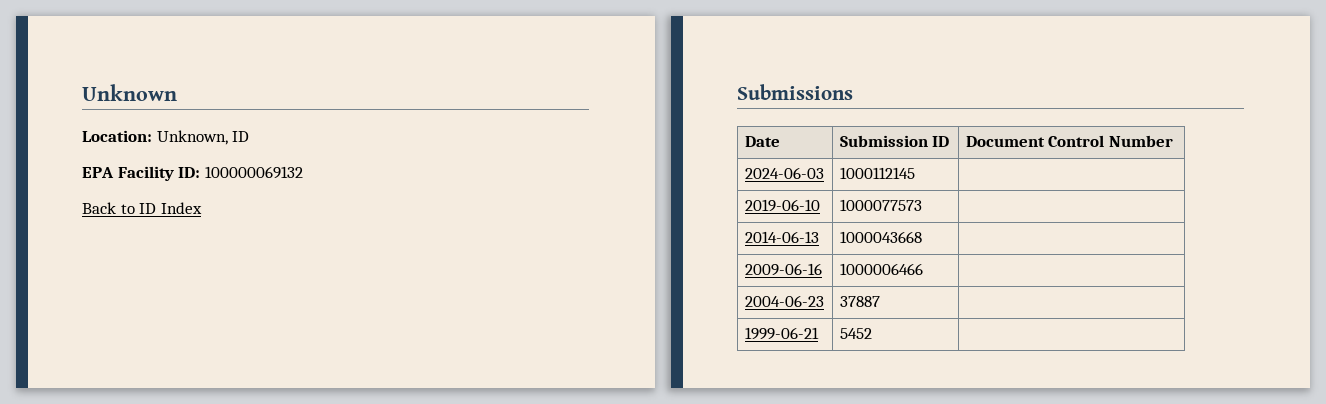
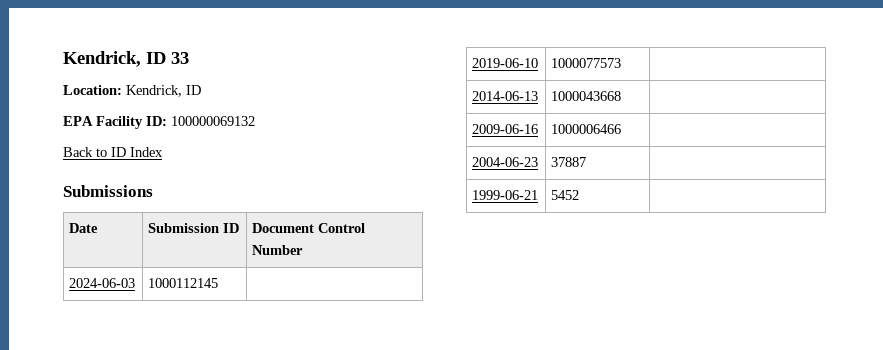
[82,84,177,101] Unknown -> [63,51,189,67] Kendrick, ID 33
[156,130,228,145] Unknown, -> [126,85,182,97] Kendrick,

